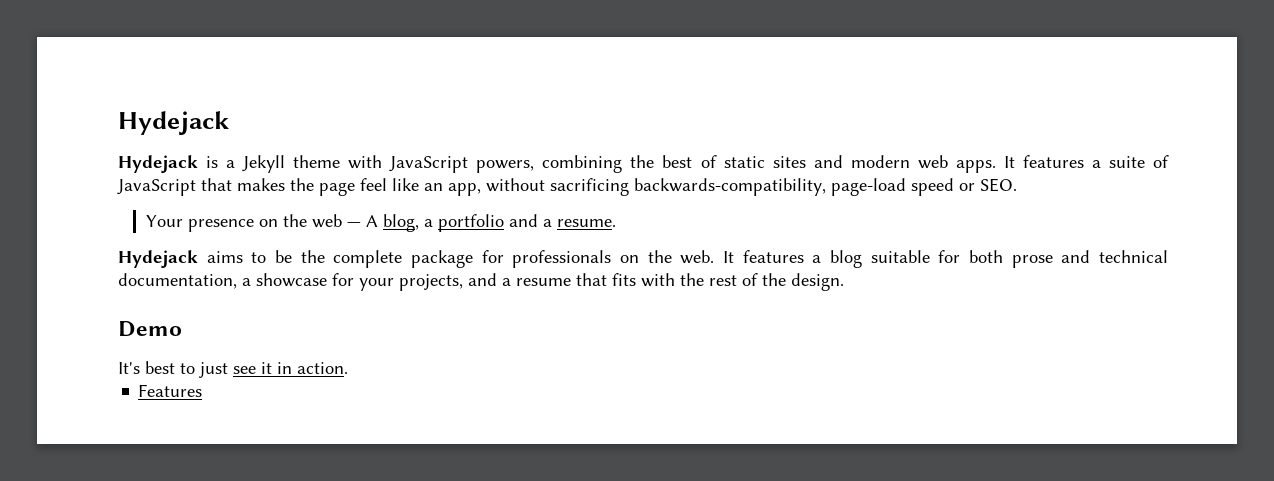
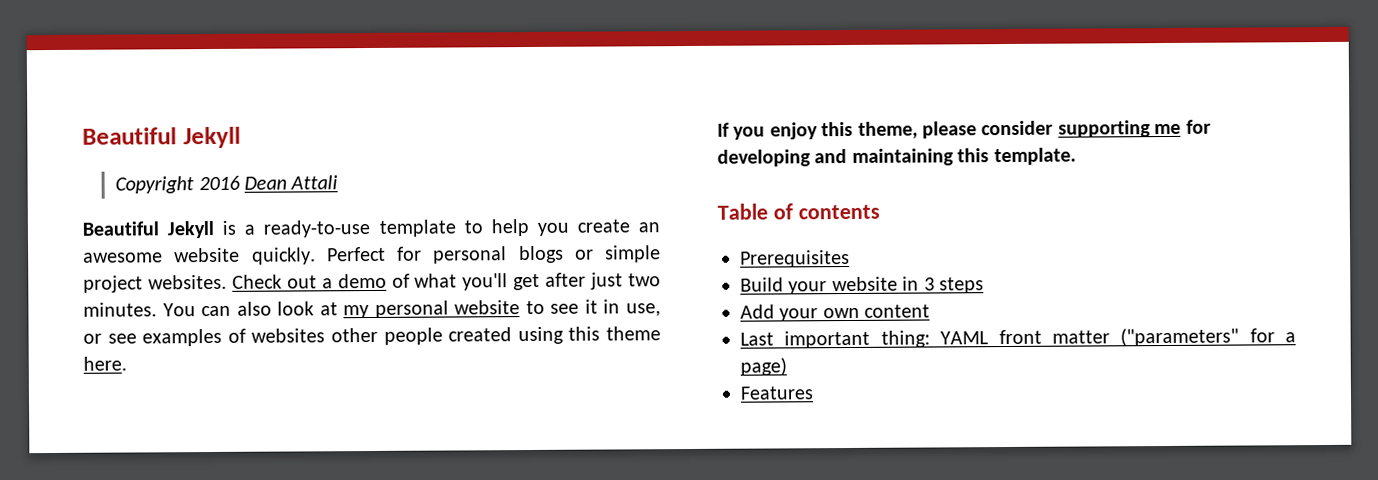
[118,111,229,135] [118,155,1169,173] [117,178,1017,196] [145,214,616,232] [118,250,1168,268] [118,273,844,291] [118,321,182,337] [118,361,348,378] Hydejack // Hydejack is a Jekyll theme with JavaScript powers, combining the best of static sites and modern web apps. It features a suite of JavaScript that makes the page feel like an app, without sacrificing backwards-compatibility, page-load speed or SEO. // Your presence on the web — A blog, a portfolio and a resume. // Hydejack aims to be the complete package for professionals on the web. It features a blog suitable for both prose and technical documentation, a showcase for your projects, and a resume that fits with the rest of the design. // Demo // It's best to just see it in action. -> [82,126,241,149] [115,175,339,194] [82,219,661,239] [83,245,661,265] [83,272,662,293] [83,299,661,319] [83,326,662,347] [83,356,127,371] [717,119,1211,140] [717,147,1076,167] [717,203,880,220] [740,249,850,268] [740,276,984,295] [740,304,931,322] [740,327,1296,349] [740,357,787,376] Beautiful Jekyll // Copyright 2016 Dean Attali // Beautiful Jekyll is a ready-to-use template to help you create an awesome website quickly. Perfect for personal blogs or simple project websites. Check out a demo of what you'll get after just two minutes. You can also look at my personal website to see it in use, or see examples of websites other people created using this theme here. // If you enjoy this theme, please consider supporting me for developing and maintaining this template. // Table of contents // Prerequisites // Build your website in 3 steps // Add your own content // Last important thing: YAML front matter ("parameters" for a page)

